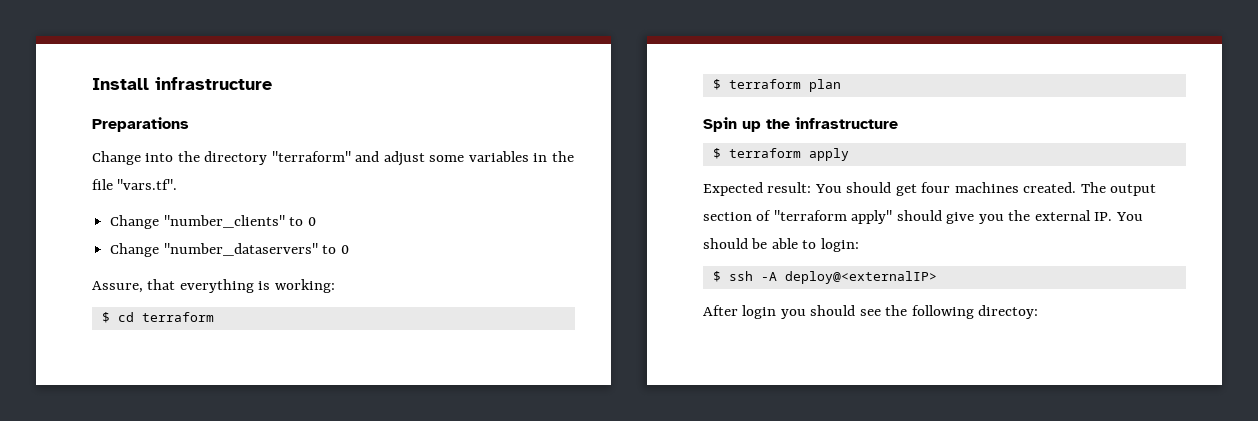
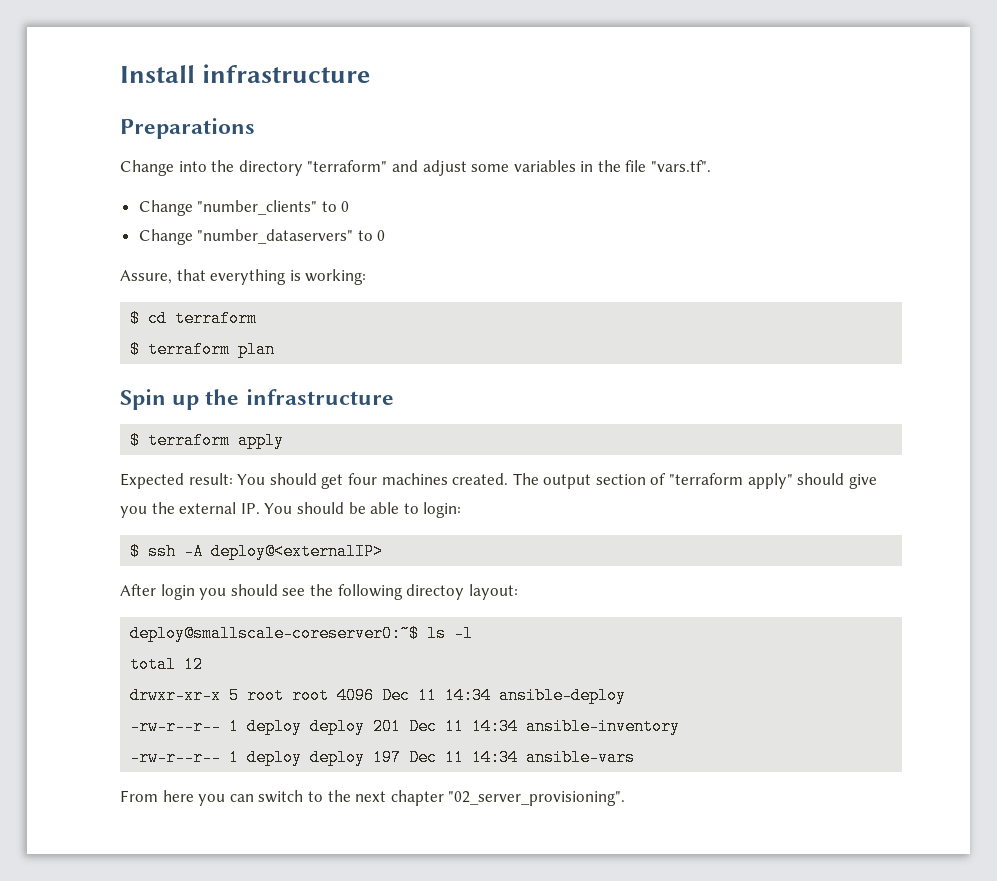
[978,305,1039,319] directoy: -> [406,584,518,600] [130,625,474,642] [130,656,204,673] [130,687,627,704] [130,718,681,735] [130,749,636,766] [120,790,626,806] directoy layout: // deploy@smallscale-coreserver0:~$ ls -l // total 12 // drwxr-xr-x 5 root root 4096 Dec 11 14:34 ansible-deploy // -rw-r--r-- 1 deploy deploy 201 Dec 11 14:34 ansible-inventory // -rw-r--r-- 1 deploy deploy 197 Dec 11 14:34 ansible-vars // From here you can switch to the next chapter "02_server_provisioning".

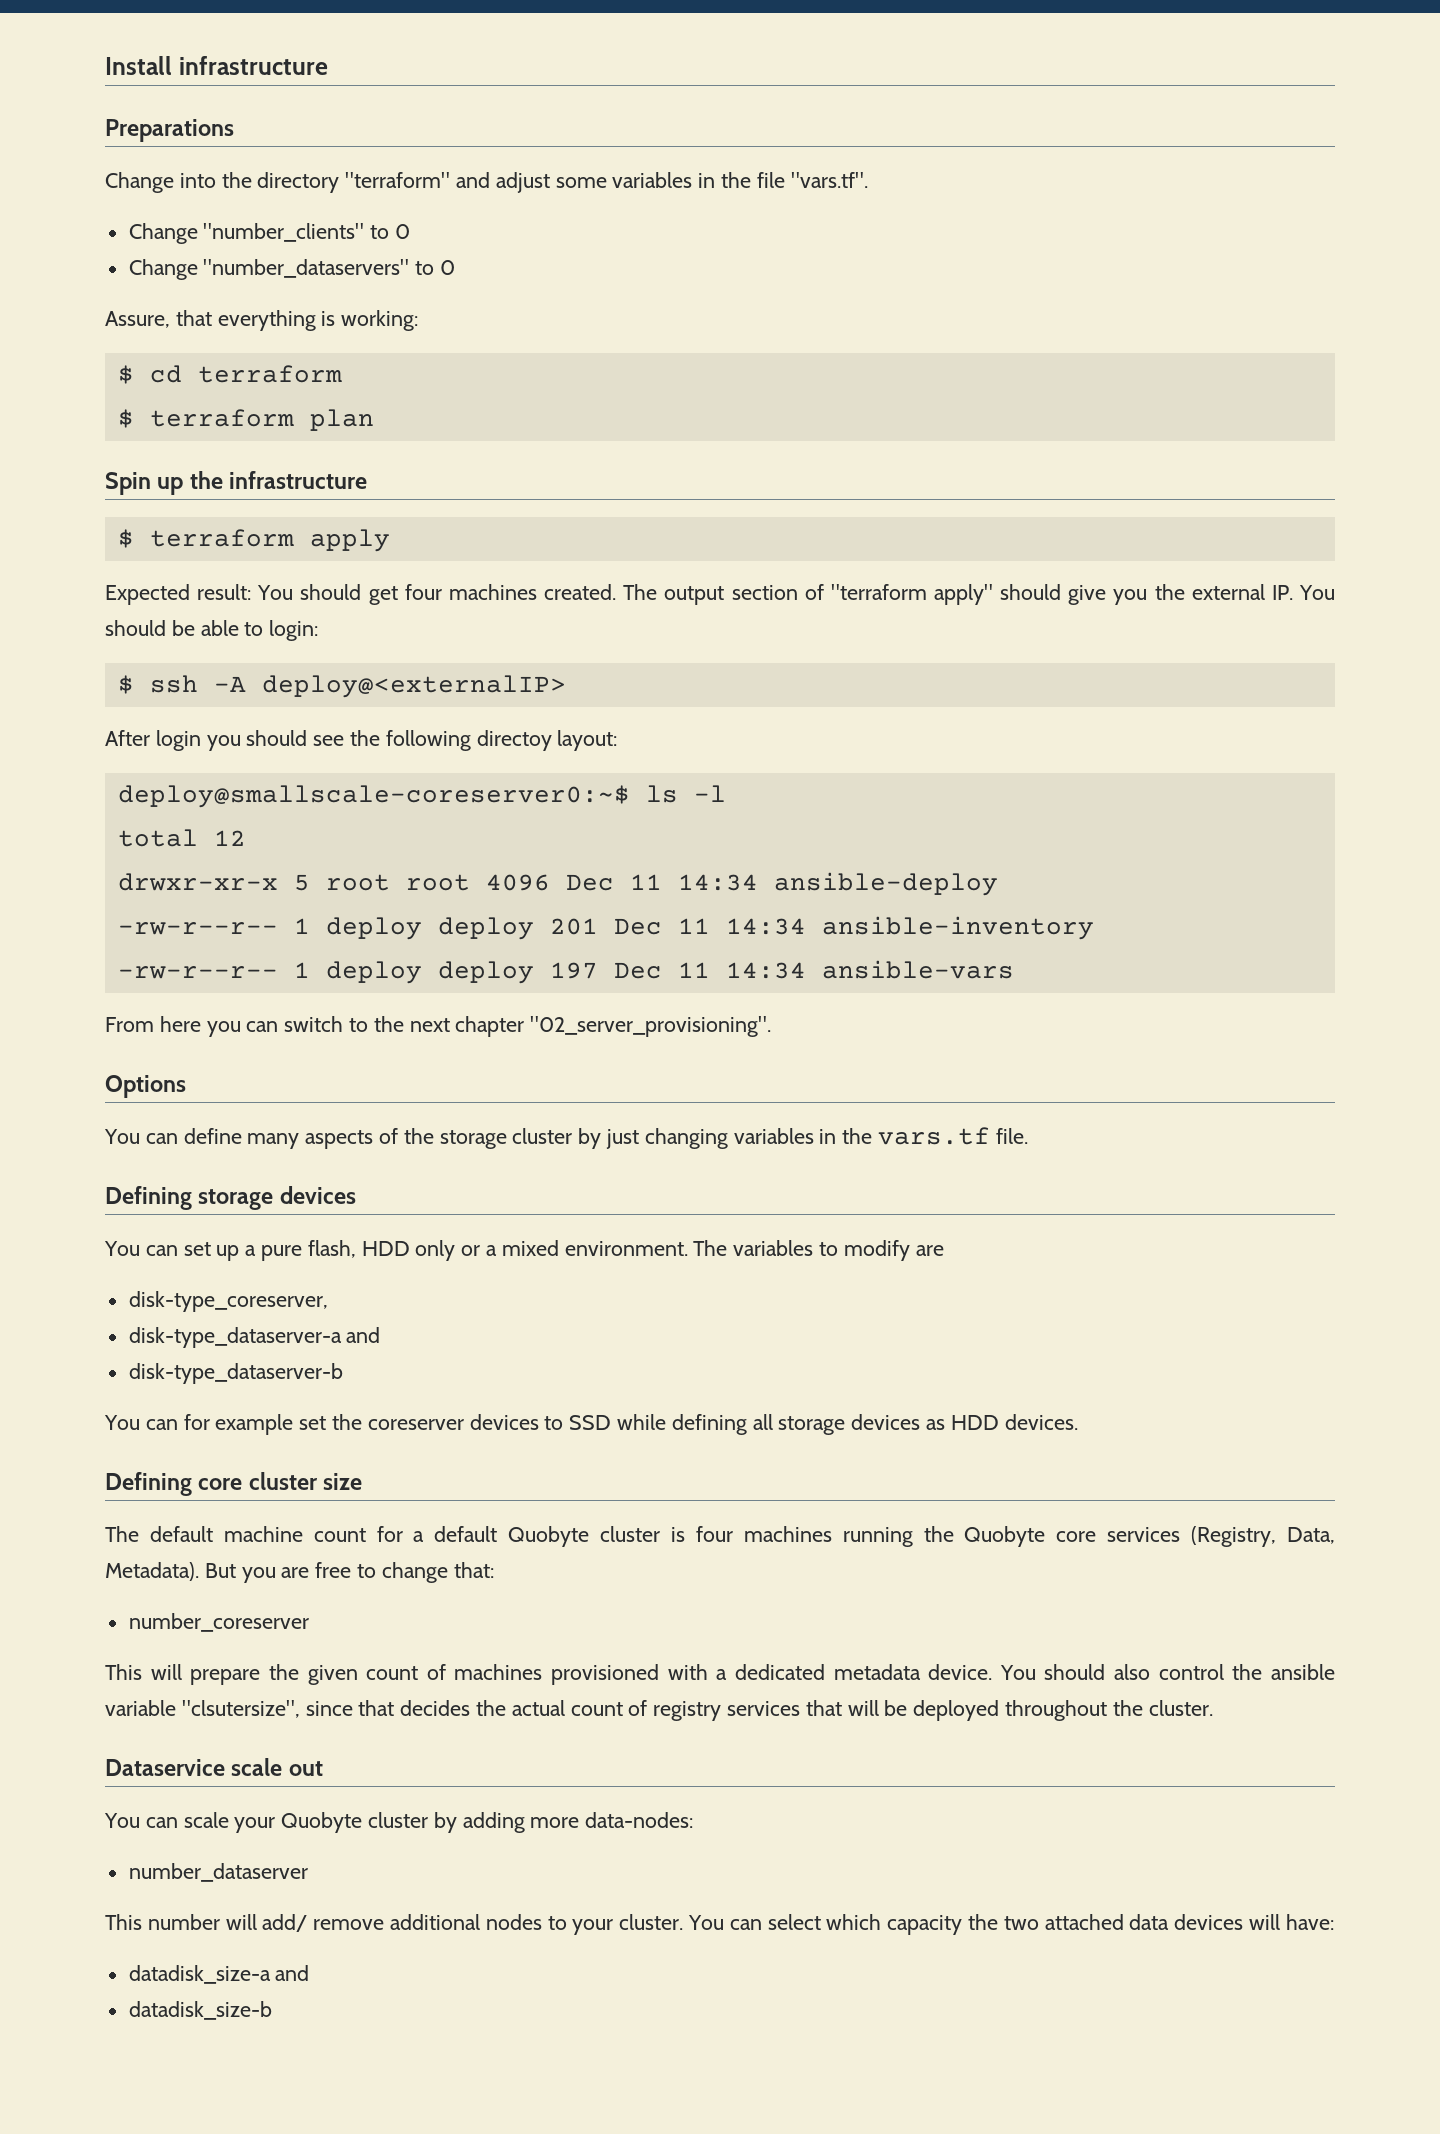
(626, 798) none -> [105,1075,186,1098] [104,1127,1028,1149] [105,1186,356,1210] [104,1240,944,1261] [128,1291,328,1312] [128,1327,381,1348] [128,1363,343,1384] [104,1414,1078,1435] [105,1472,363,1496] [105,1526,1335,1547] [105,1562,494,1583] [128,1613,309,1632] [105,1664,1336,1685] [105,1700,1213,1721] [105,1758,323,1776] [104,1812,694,1833] [128,1863,308,1882] [105,1914,1334,1935] [128,1965,310,1984] [128,2001,272,2020] // Options // You can define many aspects of the storage cluster by just changing variables in the vars.tf file. // Defining storage devices // You can set up a pure flash, HDD only or a mixed environment. The variables to modify are // disk-type_coreserver, // disk-type_dataserver-a and // disk-type_dataserver-b // You can for example set the coreserver devices to SSD while defining all storage devices as HDD devices. // Defining core cluster size // The default machine count for a default Quobyte cluster is four machines running the Quobyte core services (Registry, Data, Metadata). But you are free to change that: // number_coreserver // This will prepare the given count of machines provisioned with a dedicated metadata device. You should also control the ansible variable "clsutersize", since that decides the actual count of registry services that will be deployed throughout the cluster. // Dataservice scale out // You can scale your Quobyte cluster by adding more data-nodes: // number_dataserver // This number will add/ remove additional nodes to your cluster. You can select which capacity the two attached data devices will have: // datadisk_size-a and // datadisk_size-b

